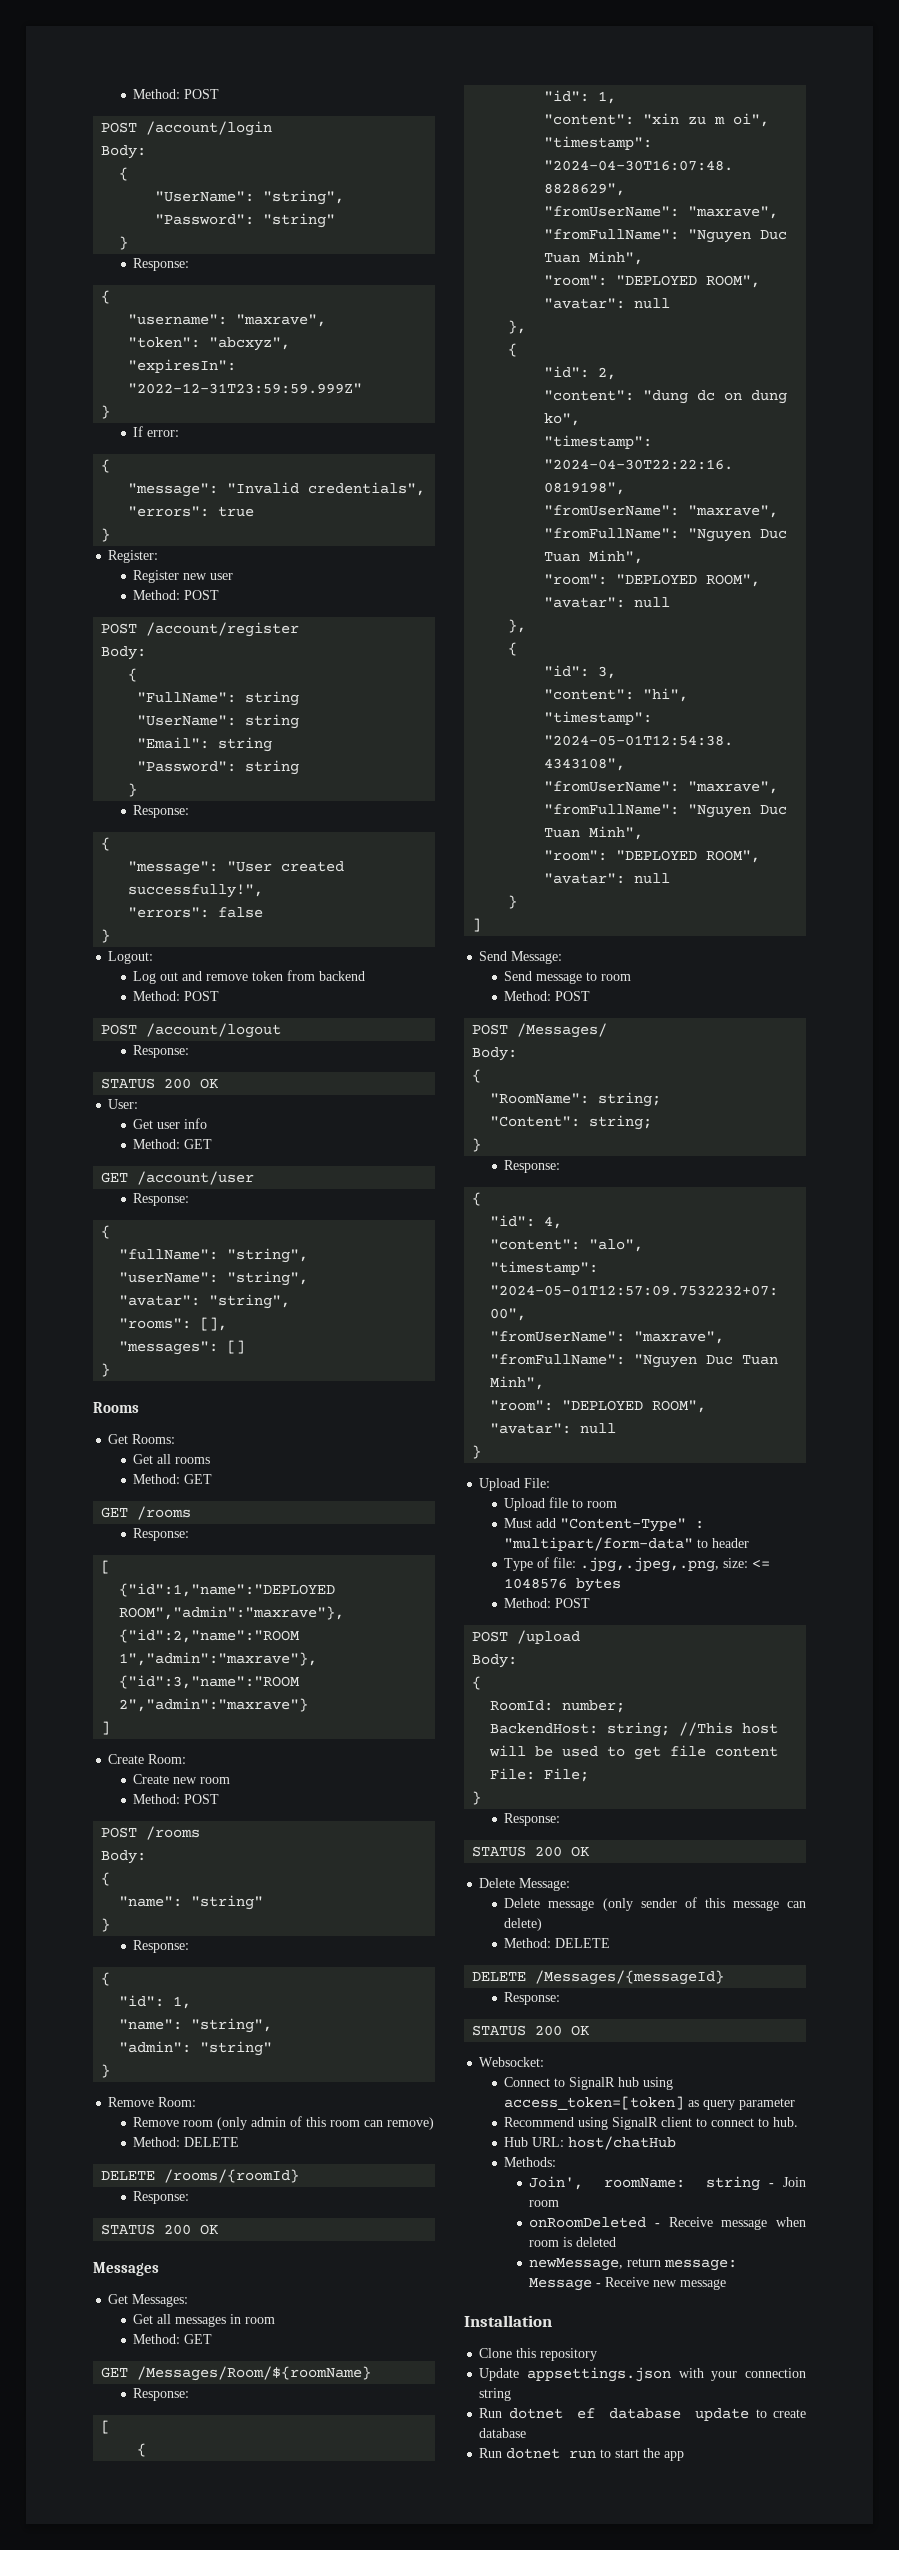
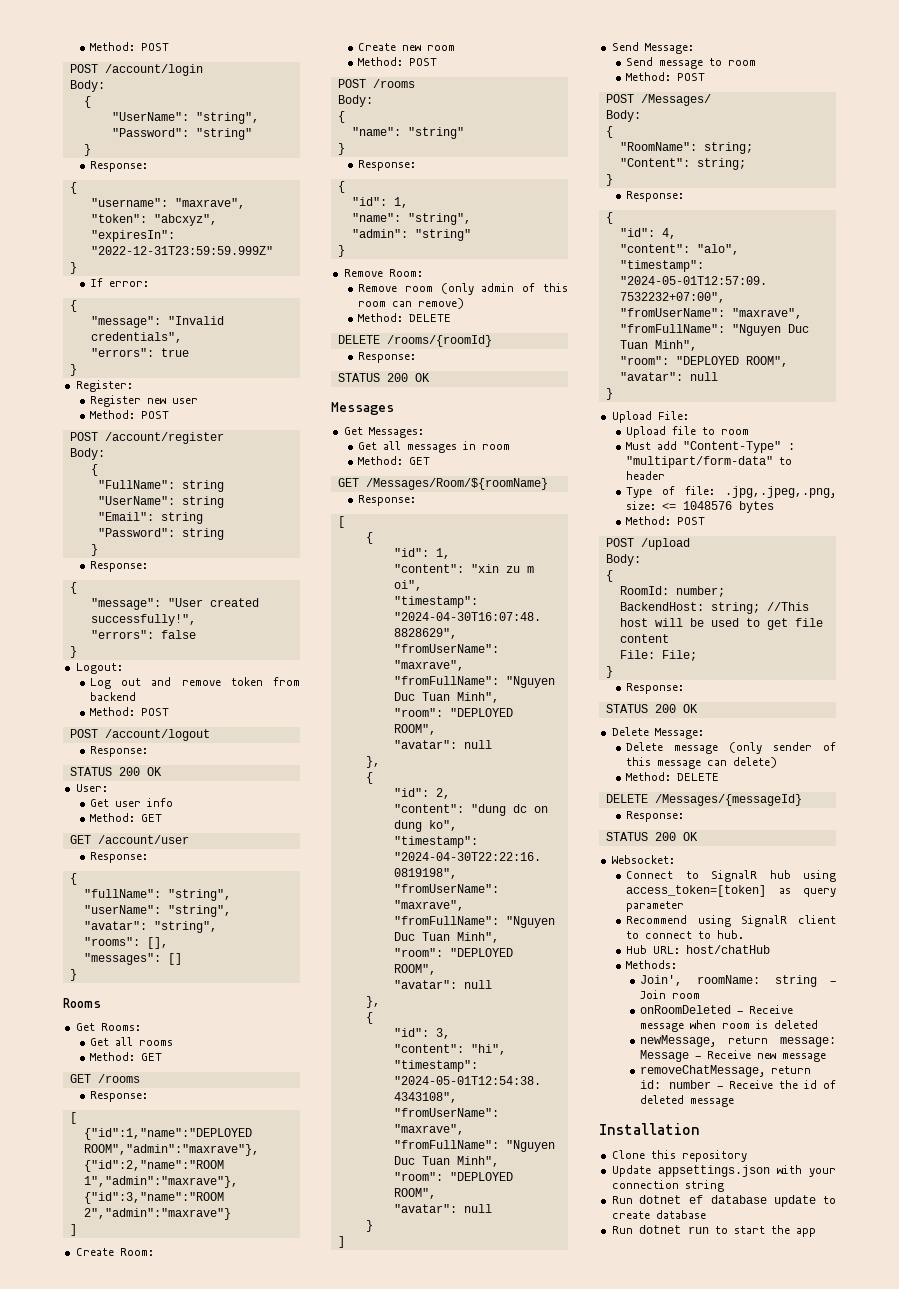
(727, 2284) none -> [640,1065,812,1077] [640,1080,836,1089] [640,1095,735,1107] // removeChatMessage, return id: number - Receive the id of deleted message

